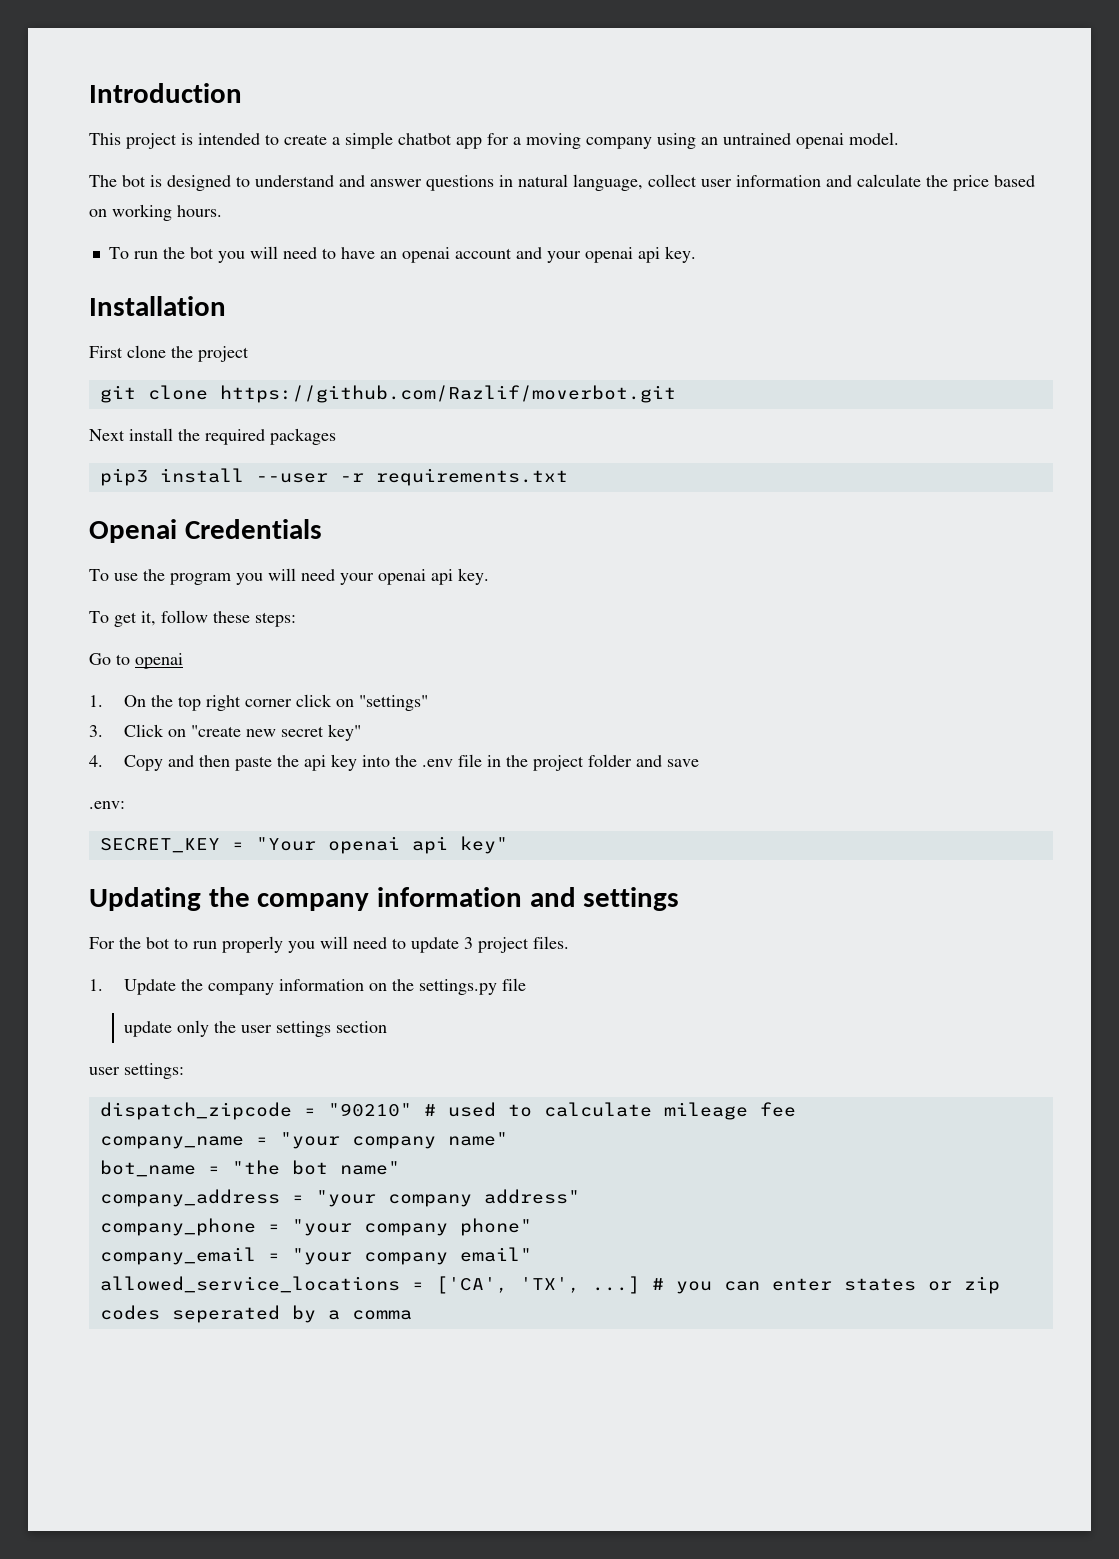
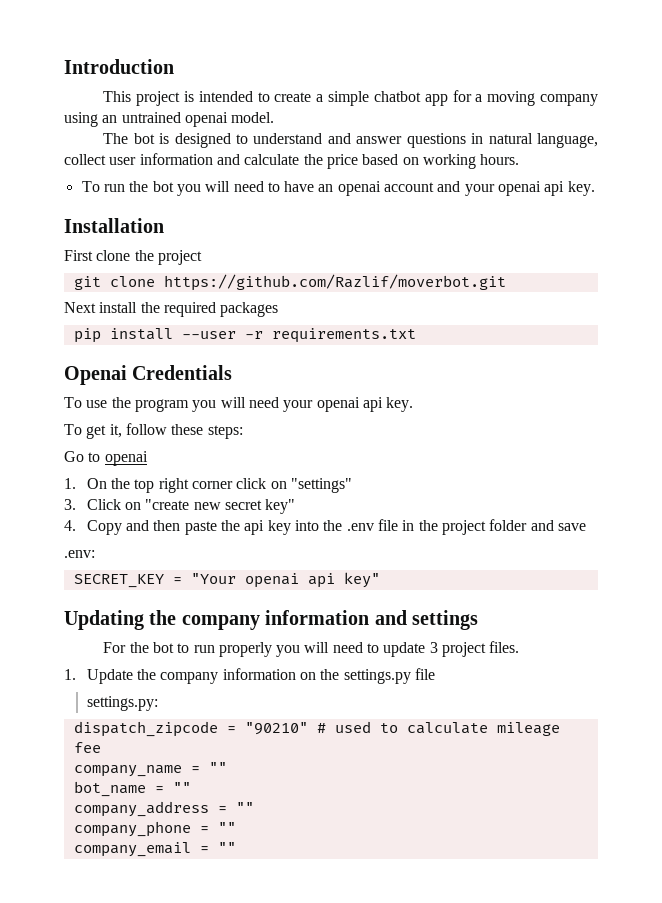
[99,468,148,486] pip3 -> [73,328,101,343] pip
[124,1020,388,1037] [89,1063,184,1079] update only the user settings section // user settings: -> [86,696,158,711] settings.py:
[279,1132,508,1149] "your company name" -> [208,762,227,773] ""
[231,1160,400,1175] "the bot name" -> [172,782,191,793] ""
[315,1189,580,1207] "your company address" -> [235,802,254,813] ""
[291,1218,532,1236] "your company phone" -> [217,822,236,833] ""
[291,1247,532,1265] [99,1276,1000,1294] [99,1305,412,1323] "your company email" // allowed_service_locations = ['CA', 'TX', ...] # you can enter states or zip codes seperated by a comma -> [217,842,236,853] ""

